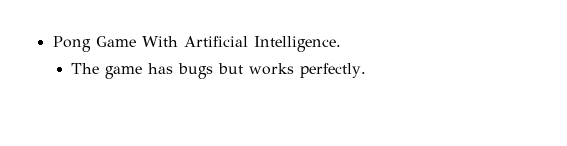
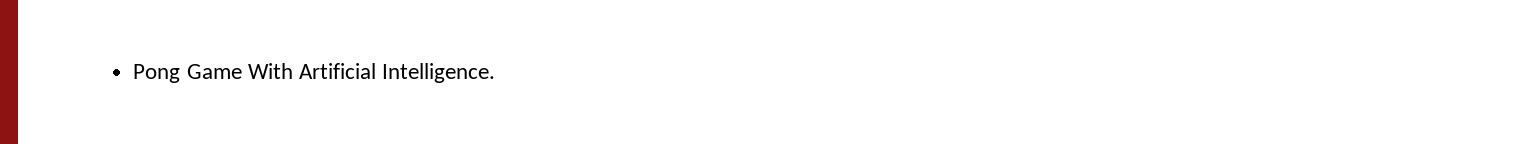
[70,63,366,79] // The game has bugs but works perfectly. -> (496, 73) none

